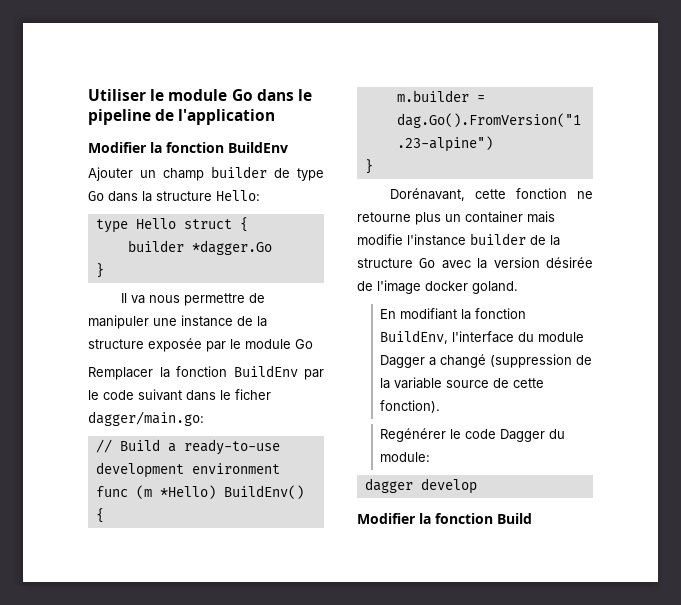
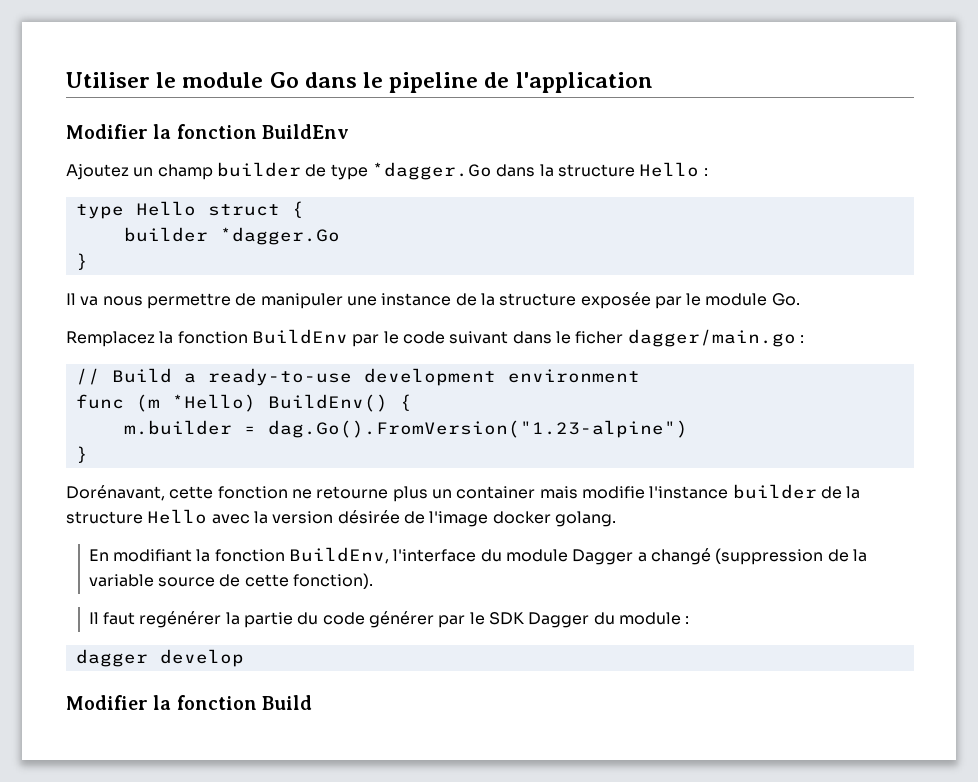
[88,167,133,181] Ajouter -> [66,164,129,180] Ajoutez
[88,191,104,201] Go -> [371,162,492,180] *dagger.Go
[216,190,260,201] Hello: -> [639,162,708,177] Hello :
[295,339,313,349] [88,367,153,380] Go // Remplacer -> [771,293,800,306] [66,331,155,347] Go. // Remplacez
[88,411,204,426] dagger/main.go: -> [627,329,804,347] dagger/main.go :
[419,258,436,268] Go -> [147,509,208,524] Hello
[472,281,518,294] goland. -> [554,511,616,527] golang.
[380,428,566,442] [380,452,431,462] Regénérer le code Dagger du module: -> [88,611,690,628] Il faut regénérer la partie du code générer par le SDK Dagger du module :

